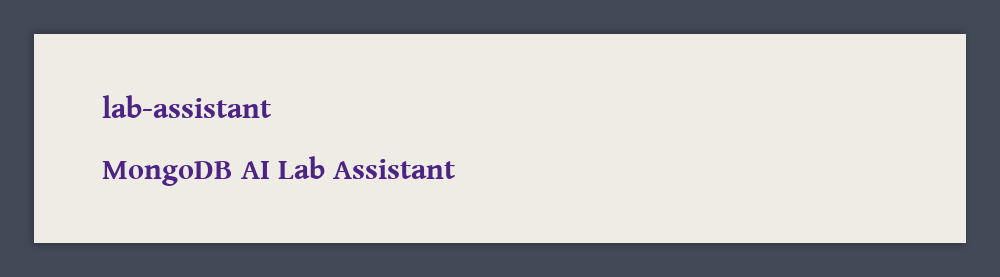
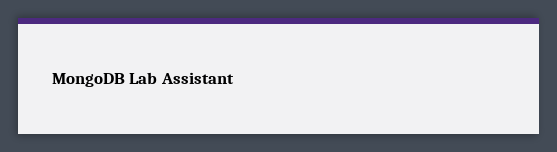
[102,95,272,118] [102,161,271,186] lab-assistant // MongoDB AI -> [52,73,125,87] MongoDB

